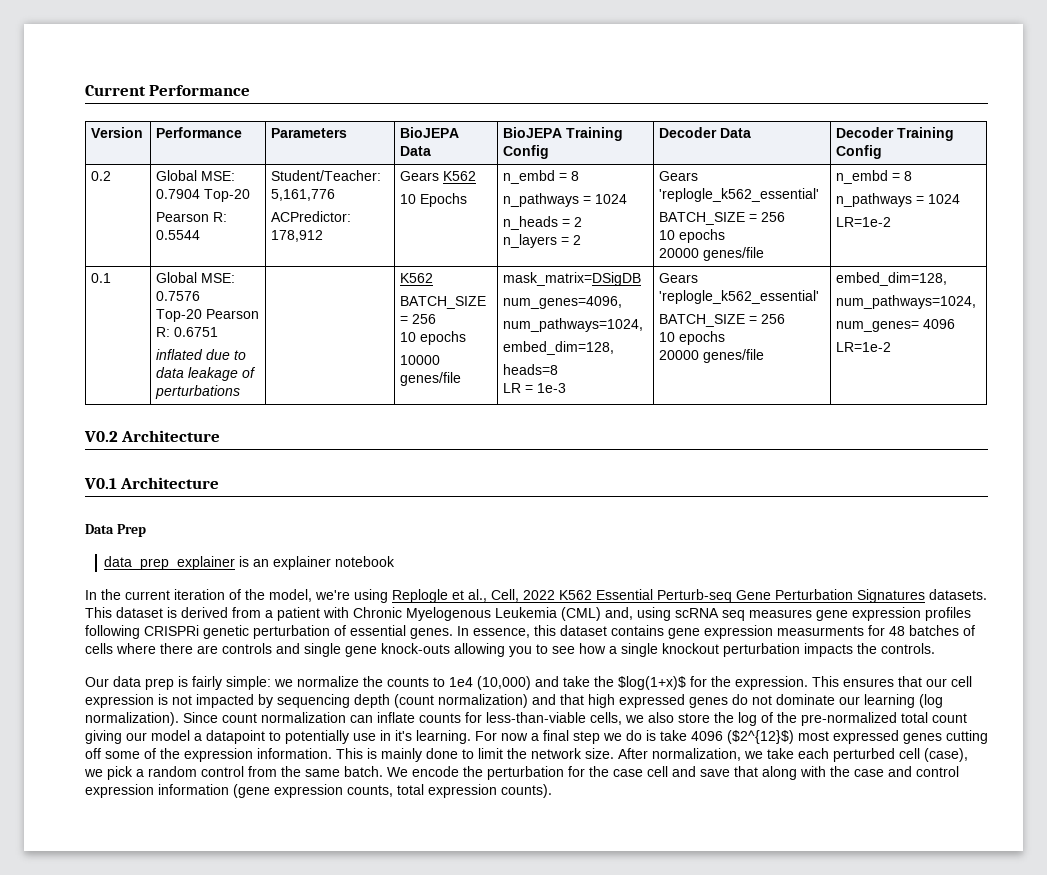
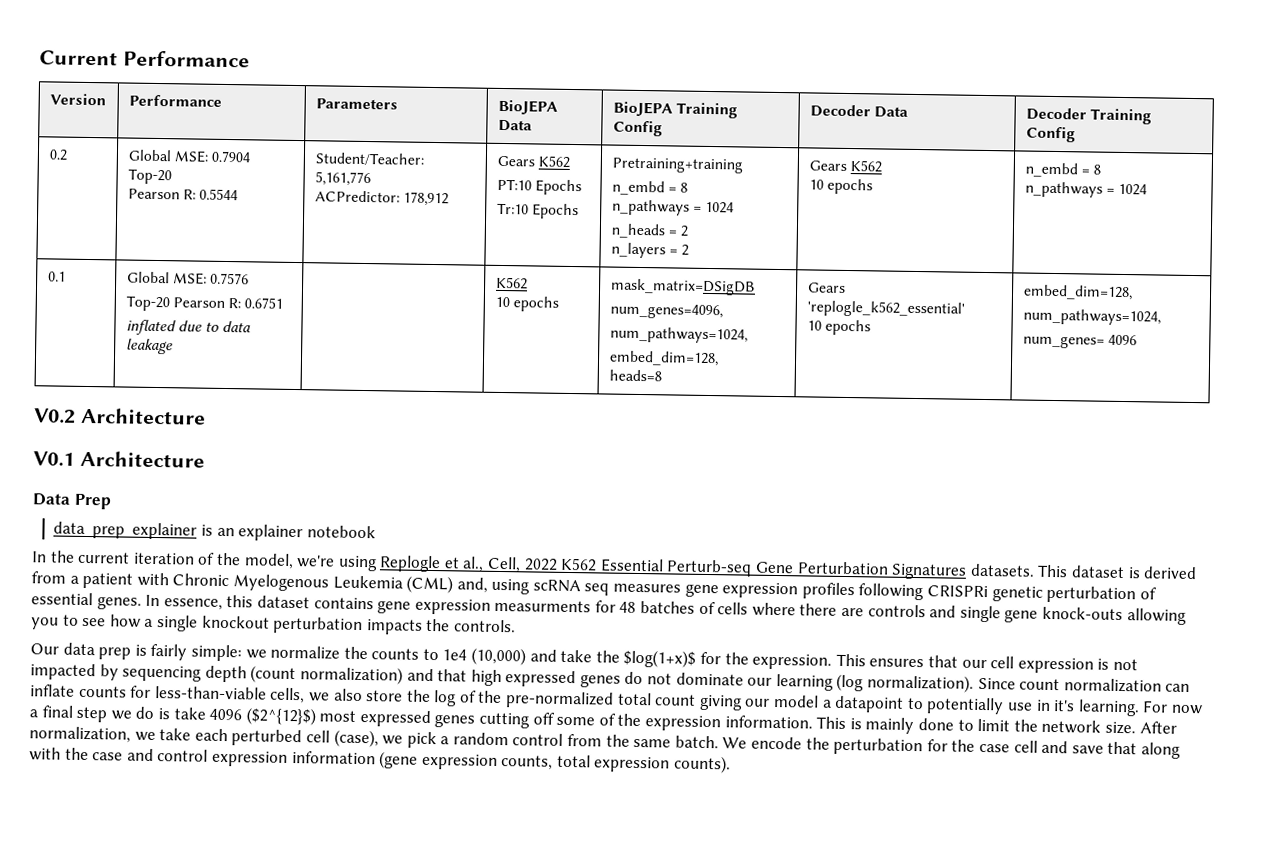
[400,194,417,204] 10 -> [496,178,582,196] [496,202,529,215] PT:10 Epochs // Tr:10
(468, 200) none -> [611,157,743,174] Pretraining+training //
[659,188,820,202] [659,212,786,225] [659,229,726,243] [659,247,765,261] [836,170,913,184] [836,193,961,207] [836,217,892,227] 'replogle_k562_essential' // BATCH_SIZE = 256 // 10 epochs // 20000 genes/file | n_embd = 8 // n_pathways = 1024 // LR=1e-2 -> [849,160,882,173] [808,178,873,195] [1024,162,1101,178] [1024,181,1147,198] K562 // 10 epochs | n_embd = 8 // n_pathways = 1024
[242,367,257,378] [155,385,241,399] [400,273,434,283] [400,296,487,309] [400,314,437,324] [400,331,467,345] [400,355,441,365] [400,372,462,386] of perturbations | | K562 // BATCH_SIZE = 256 // 10 epochs // 10000 genes/file -> [495,276,528,290] [494,296,559,312] | | K562 // 10 epochs
[503,383,567,393] [659,273,699,283] [659,290,820,304] [659,314,786,327] [659,331,726,345] [659,349,765,363] // LR = 1e-3 | Gears 'replogle_k562_essential' // BATCH_SIZE = 256 // 10 epochs // 20000 genes/file -> [807,282,846,293] [806,300,965,318] [806,319,871,336] | Gears 'replogle_k562_essential' // 10 epochs
[836,342,892,352] // LR=1e-2 -> (1137, 340) none

